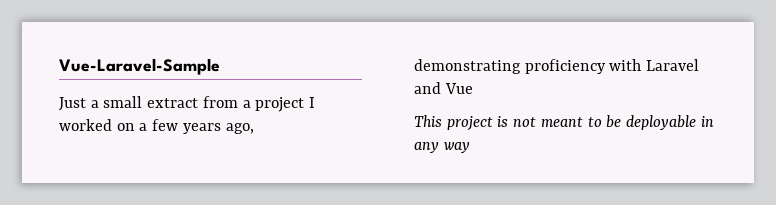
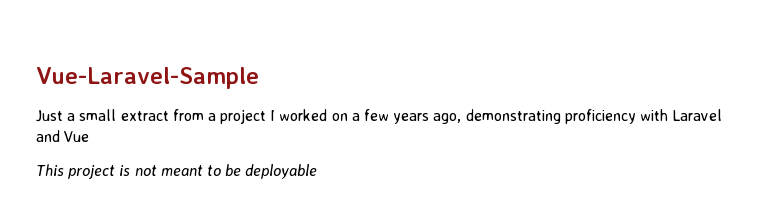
[700,116,714,127] [414,141,470,153] in any way -> (318, 171) none

